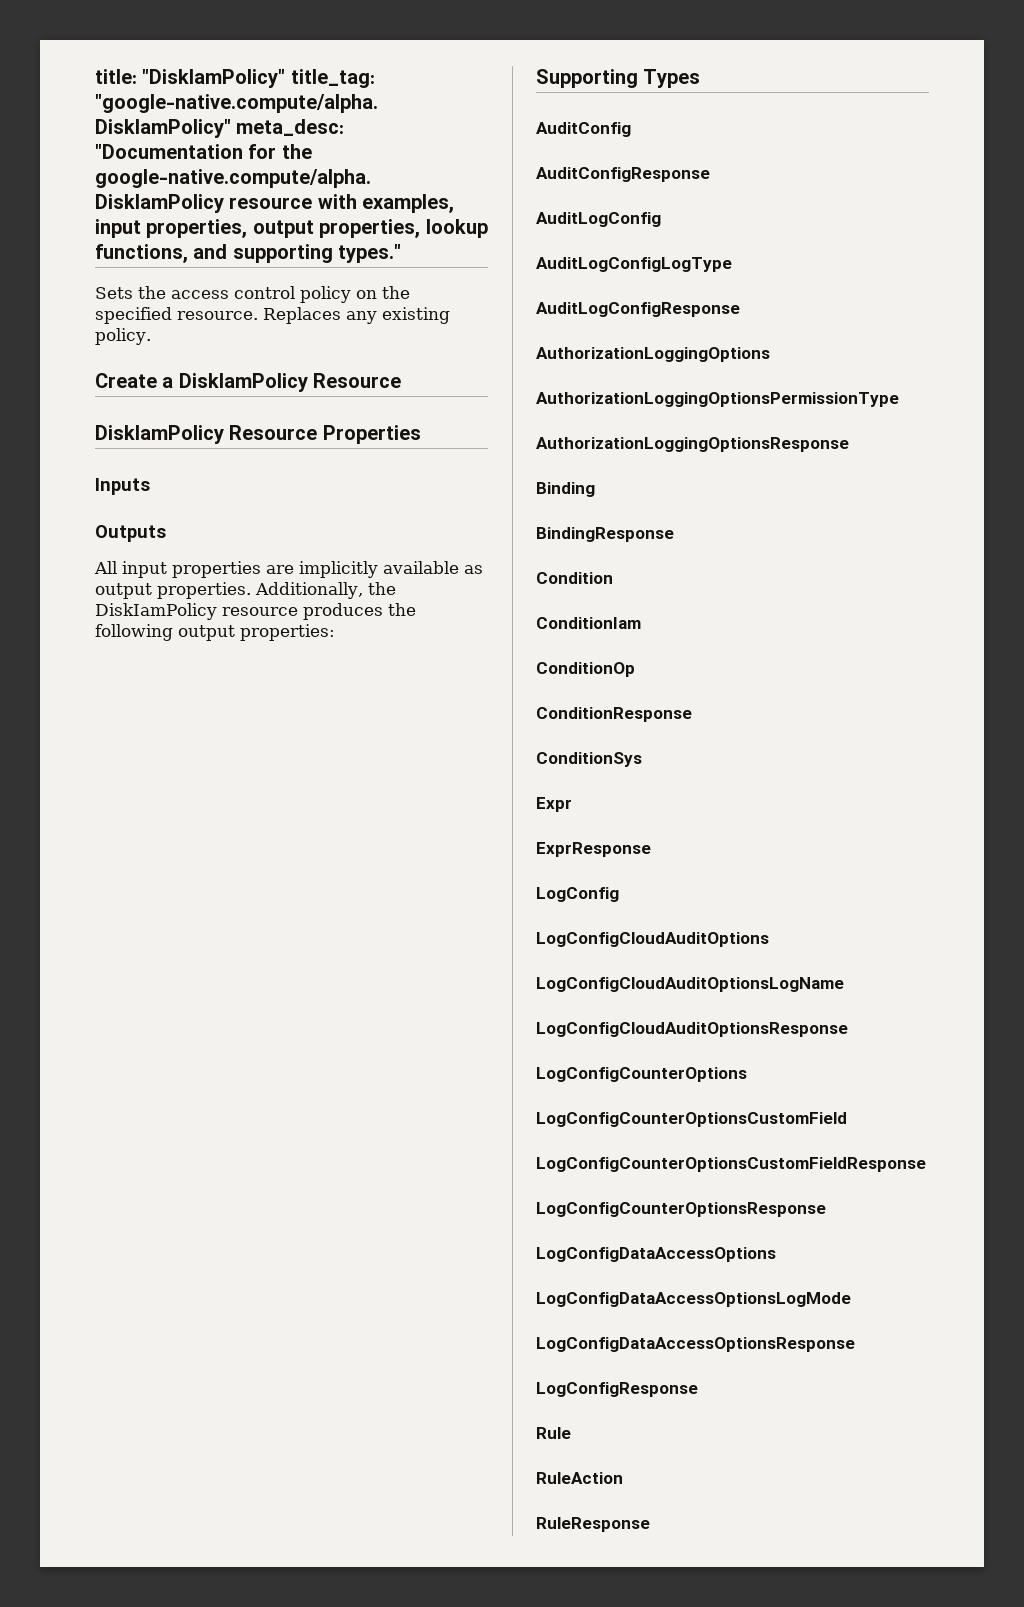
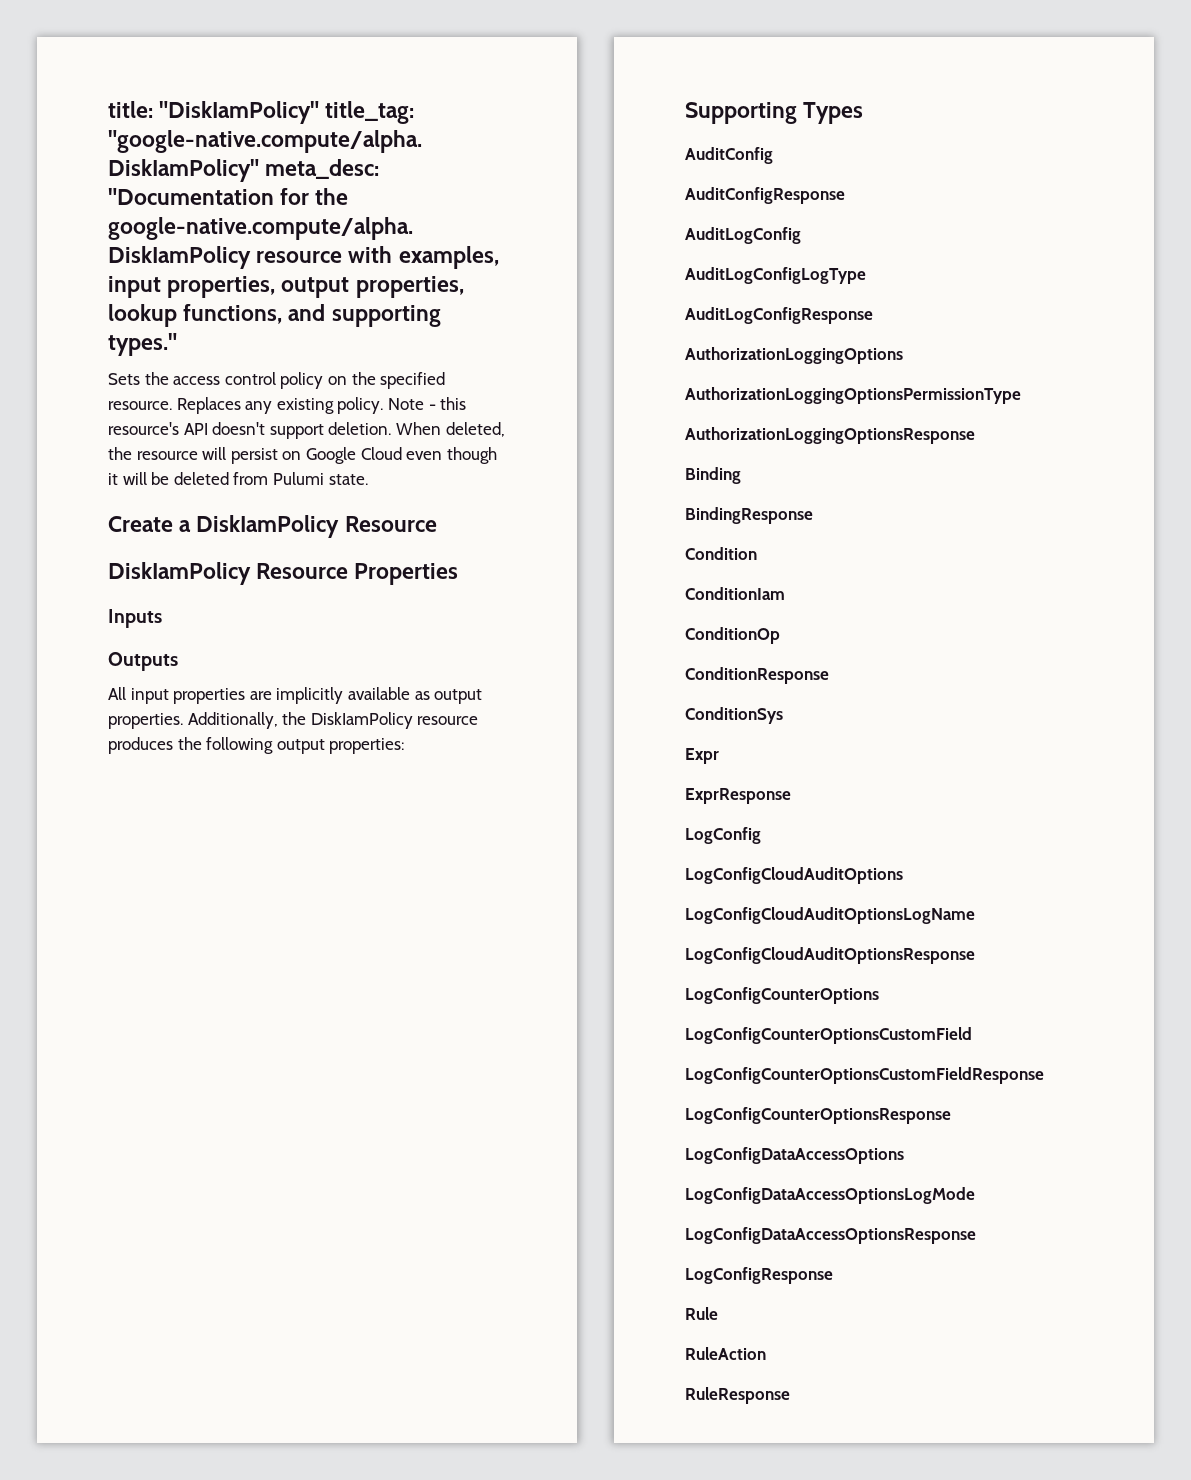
(151, 336) none -> [387,397,467,410] [108,422,505,439] [108,447,497,464] [108,472,368,485] Note - this resource's API doesn't support deletion. When deleted, the resource will persist on Google Cloud even though it will be deleted from Pulumi state.

